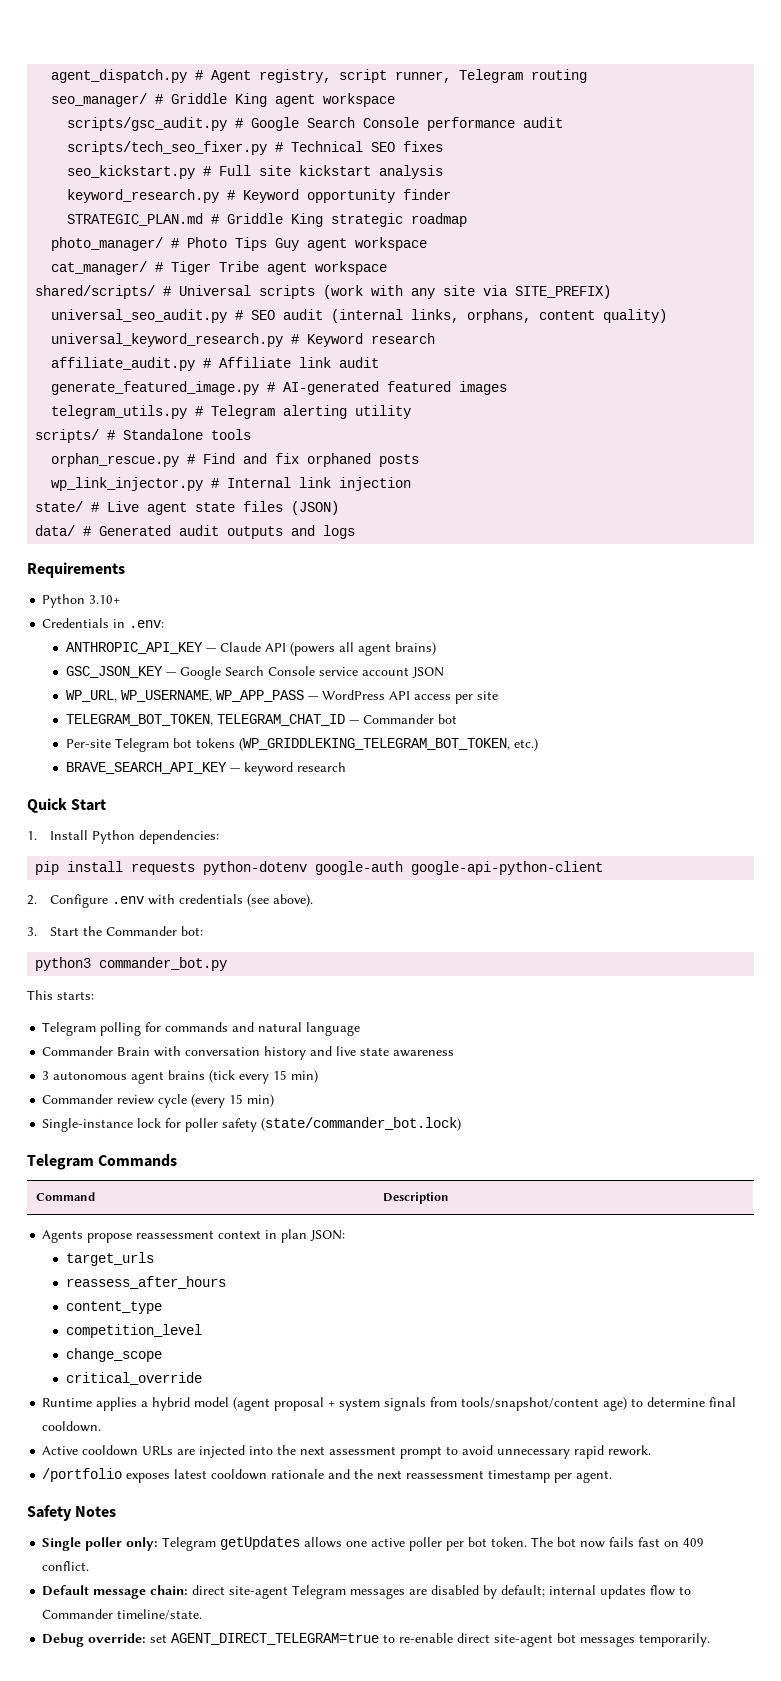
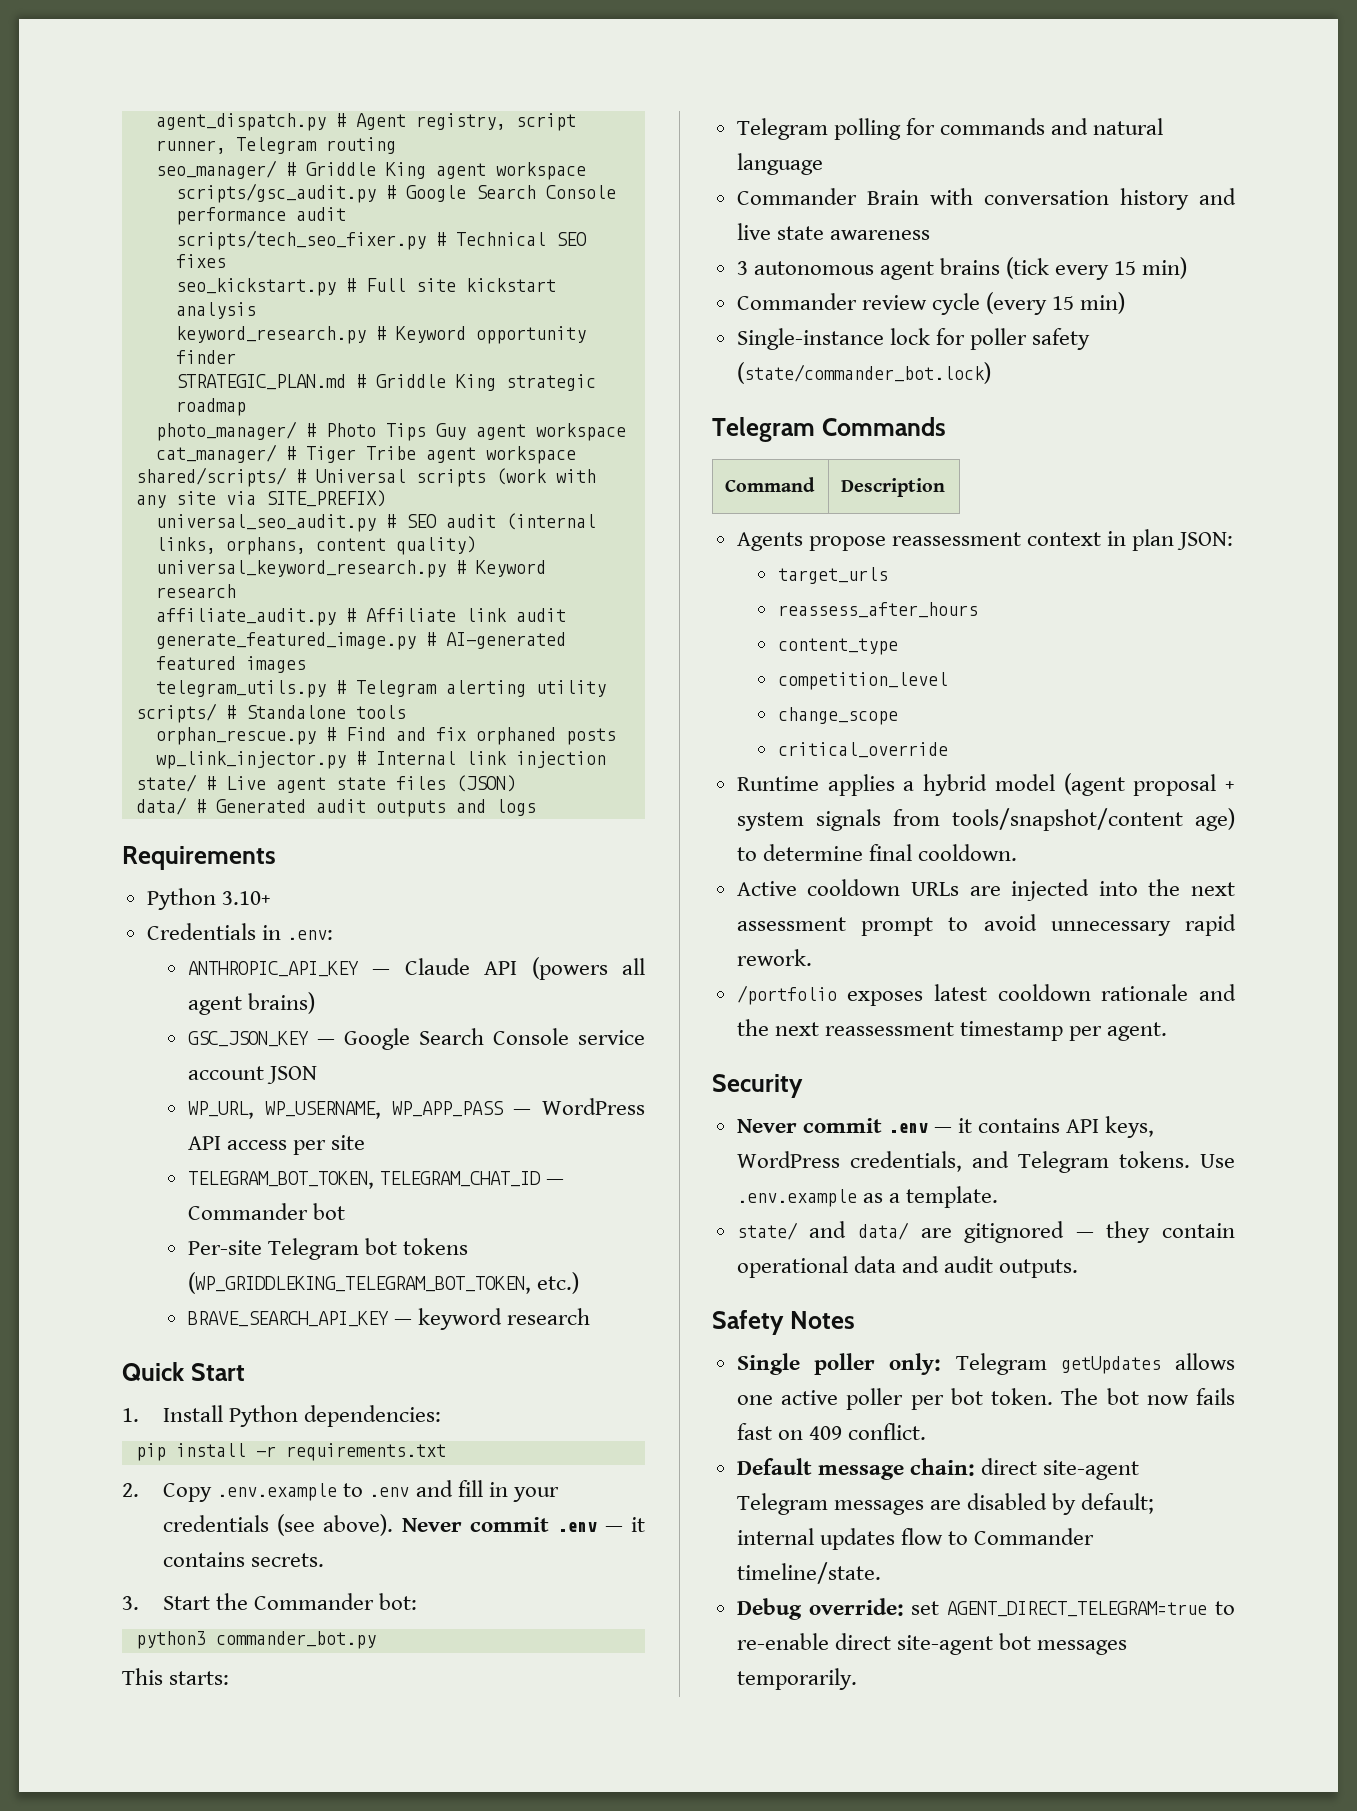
[131,861,604,875] [27,894,314,908] requests python-dotenv google-auth google-api-python-client // 2. Configure .env with credentials (see above). -> [255,1443,446,1461] [122,1480,559,1502] [163,1514,645,1536] [163,1552,325,1567] -r requirements.txt // 2. Copy .env.example to .env and fill in your credentials (see above). Never commit .env — it contains secrets.
(613, 1476) none -> [712,1074,803,1098] [736,1116,1155,1138] [736,1151,1235,1173] [736,1186,998,1208] [736,1221,1235,1243] [736,1256,1079,1278] // Security // Never commit .env — it contains API keys, WordPress credentials, and Telegram tokens. Use .env.example as a template. // state/ and data/ are gitignored — they contain operational data and audit outputs.

